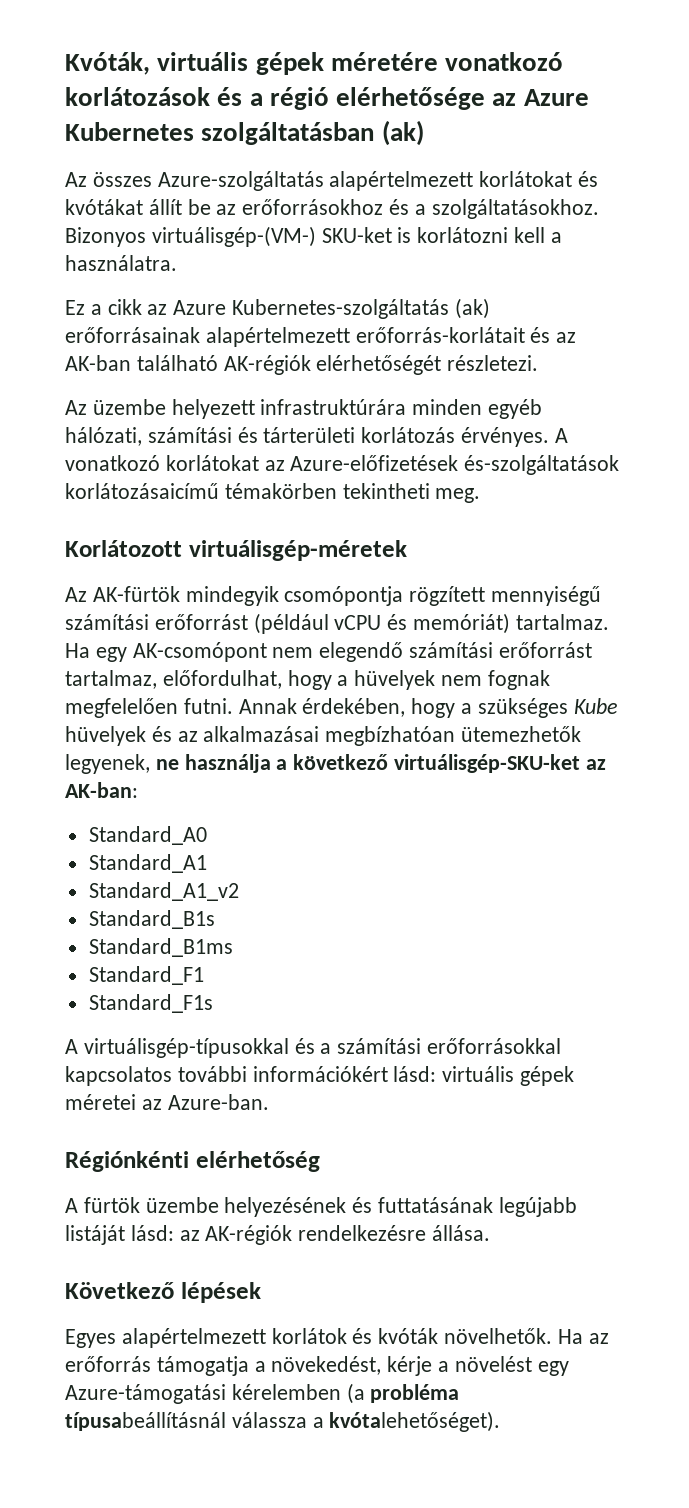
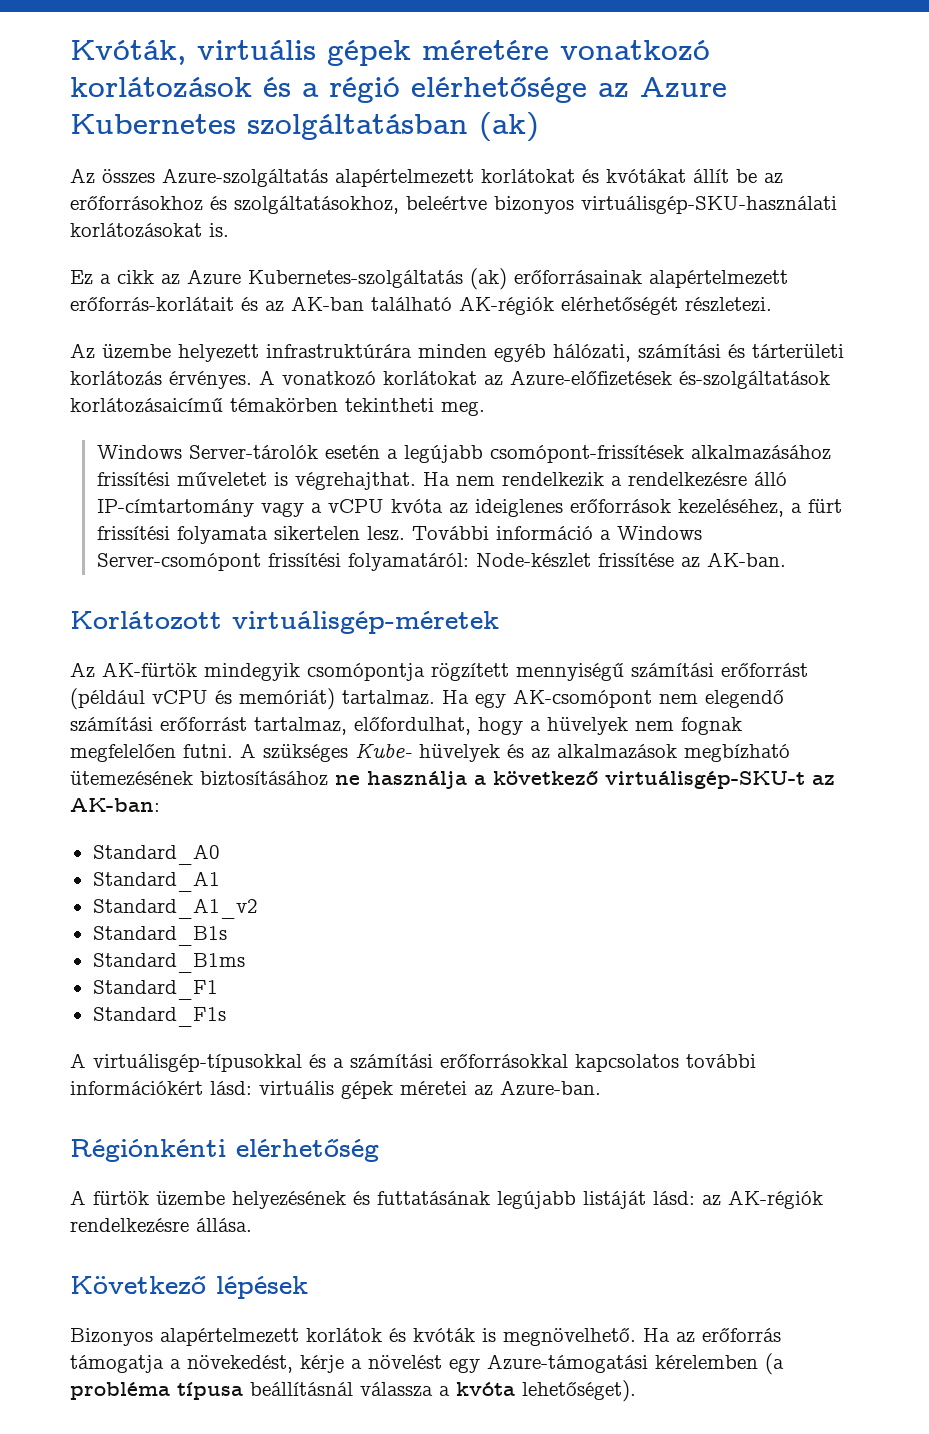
[414,199,599,219] [65,226,562,247] [65,255,177,271] a szolgáltatásokhoz. Bizonyos virtuálisgép-(VM-) SKU-ket is korlátozni kell a használatra. -> [234,196,837,214] [70,223,229,238] szolgáltatásokhoz, beleértve bizonyos virtuálisgép-SKU-használati korlátozásokat is.
(481, 495) none -> [96,445,831,463] [96,472,787,490] [96,499,842,517] [96,526,702,544] [96,552,786,571] // Windows Server-tárolók esetén a legújabb csomópont-frissítések alkalmazásához frissítési műveletet is végrehajthat. Ha nem rendelkezik a rendelkezésre álló IP-címtartomány vagy a vCPU kvóta az ideiglenes erőforrások kezeléséhez, a fürt frissítési folyamata sikertelen lesz. További információ a Windows Server-csomópont frissítési folyamatáról: Node-készlet frissítése az AK-ban.
[238,698,618,718] [65,726,582,746] [65,754,150,774] Annak érdekében, hogy a szükséges Kube hüvelyek és az alkalmazásai megbízhatóan ütemezhetők legyenek, -> [240,743,790,762] [70,771,328,786] A szükséges Kube- hüvelyek és az alkalmazások megbízható ütemezésének biztosításához
[394,754,581,773] virtuálisgép-SKU-ket -> [605,771,805,789] virtuálisgép-SKU-t
[65,1329,116,1348] Egyes -> [70,1328,153,1346] Bizonyos
[444,1328,553,1344] növelhetők. -> [482,1328,636,1346] is megnövelhető.
[65,1411,501,1432] típusabeállításnál válassza a kvótalehetőséget). -> [177,1380,636,1402] típusa beállításnál válassza a kvóta lehetőséget).

